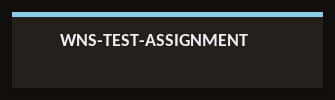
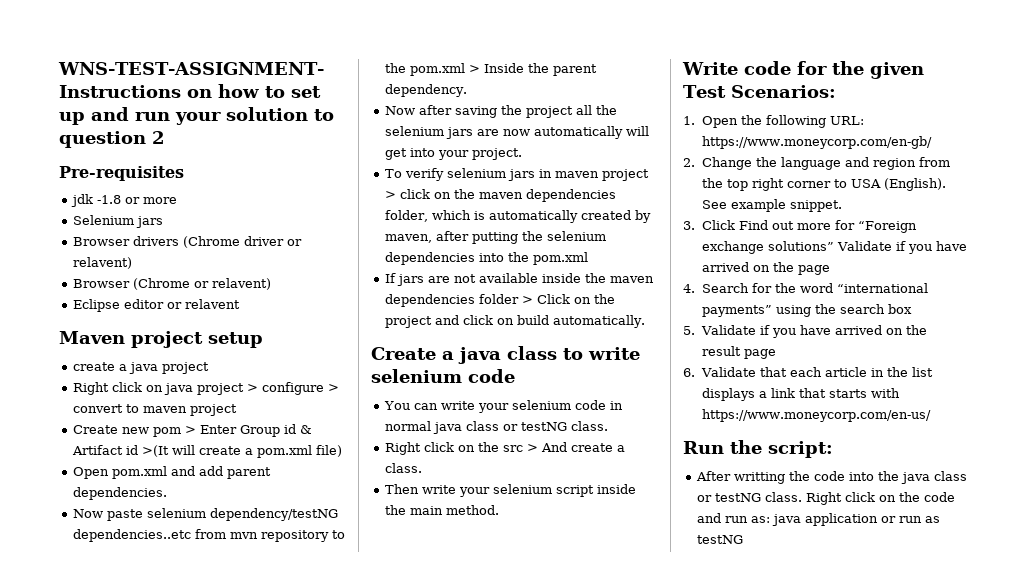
[60,34,248,46] WNS-TEST-ASSIGNMENT -> [58,62,324,75] [59,84,321,98] [59,107,334,125] [59,131,165,148] [59,166,184,181] [70,194,177,207] [72,215,163,228] [72,236,302,248] [72,257,132,269] [72,278,271,290] [72,299,240,312] [59,331,263,348] [72,362,209,374] [72,382,339,395] [72,404,237,416] [72,424,312,437] [71,445,342,458] [72,466,271,479] [72,487,167,500] [72,508,338,521] [72,529,345,542] [384,63,597,76] [384,84,467,97] [384,105,617,118] [384,126,649,139] [384,148,522,160] [384,168,649,181] [384,189,616,202] [384,210,651,223] [384,231,606,244] [384,252,588,265] [384,273,654,286] [384,294,615,307] [384,315,645,328] [371,346,640,364] [371,369,515,383] [383,400,623,413] [384,421,608,434] [384,442,625,455] [384,463,422,473] [384,484,636,497] [384,505,499,515] [682,61,924,79] [683,85,836,98] [683,115,865,128] [702,136,933,149] [683,157,951,170] [702,178,947,191] [702,199,843,212] [683,220,918,233] [702,241,968,254] [702,262,831,275] [683,283,929,293] [702,304,913,317] [683,325,928,338] [702,346,777,359] [683,367,934,377] [702,388,901,401] [702,409,932,422] [683,440,833,458] [695,471,967,484] [696,492,955,505] [696,513,940,526] [696,535,743,544] WNS-TEST-ASSIGNMENT- Instructions on how to set up and run your solution to question 2 // Pre-requisites // jdk -1.8 or more // Selenium jars // Browser drivers (Chrome driver or relavent) // Browser (Chrome or relavent) // Eclipse editor or relavent // Maven project setup // create a java project // Right click on java project > configure > convert to maven project // Create new pom > Enter Group id & Artifact id >(It will create a pom.xml file) // Open pom.xml and add parent dependencies. // Now paste selenium dependency/testNG dependencies..etc from mvn repository to the pom.xml > Inside the parent dependency. // Now after saving the project all the selenium jars are now automatically will get into your project. // To verify selenium jars in maven project > click on the maven dependencies folder, which is automatically created by maven, after putting the selenium dependencies into the pom.xml // If jars are not available inside the maven dependencies folder > Click on the project and click on build automatically. // Create a java class to write selenium code // You can write your selenium code in normal java class or testNG class. // Right click on the src > And create a class. // Then write your selenium script inside the main method. // Write code for the given Test Scenarios: // 1. Open the following URL: https://www.moneycorp.com/en-gb/ // 2. Change the language and region from the top right corner to USA (English). See example snippet. // 3. Click Find out more for “Foreign exchange solutions” Validate if you have arrived on the page // 4. Search for the word “international payments” using the search box // 5. Validate if you have arrived on the result page // 6. Validate that each article in the list displays a link that starts with https://www.moneycorp.com/en-us/ // Run the script: // After writting the code into the java class or testNG class. Right click on the code and run as: java application or run as testNG

